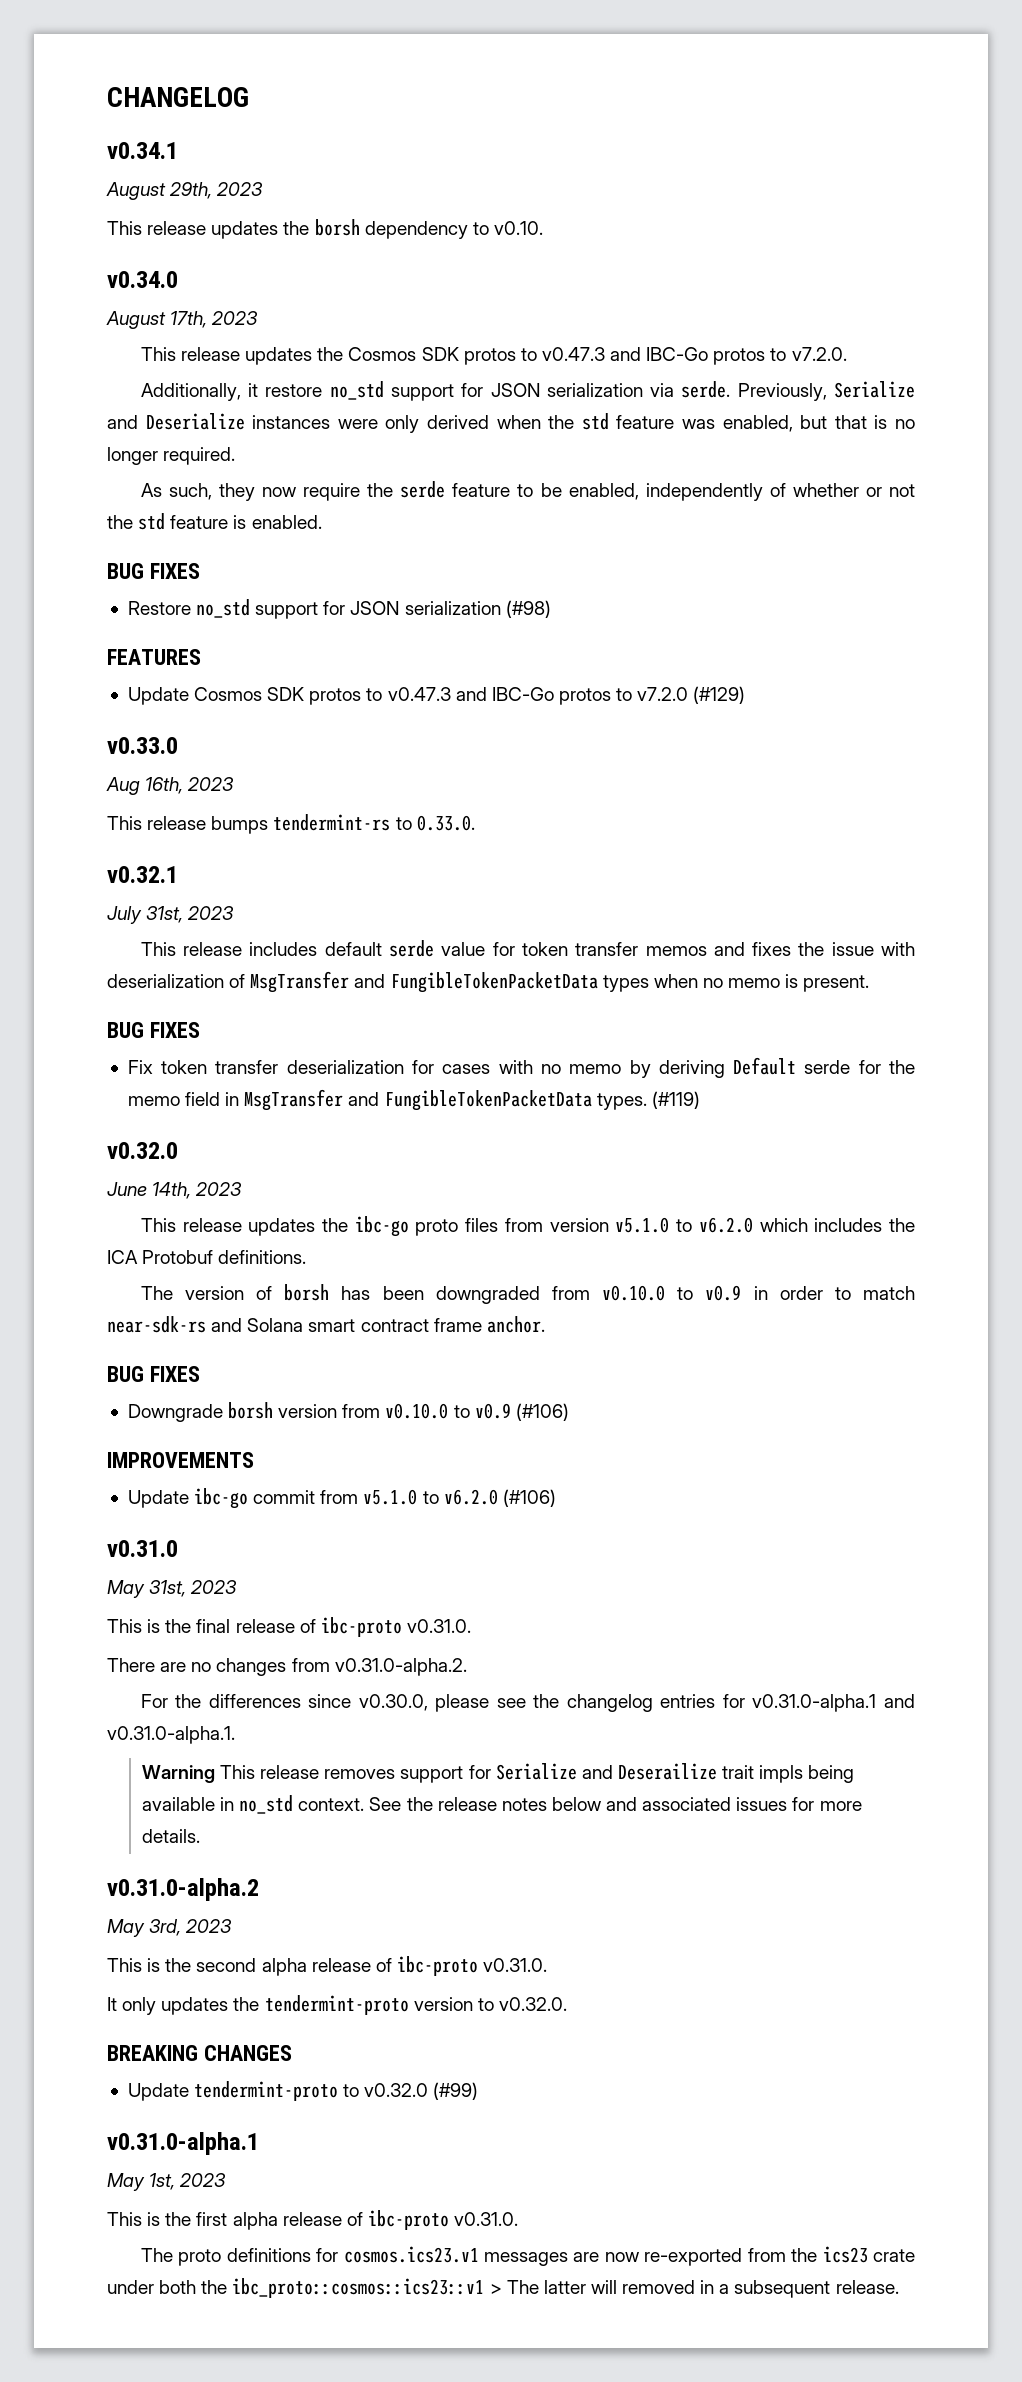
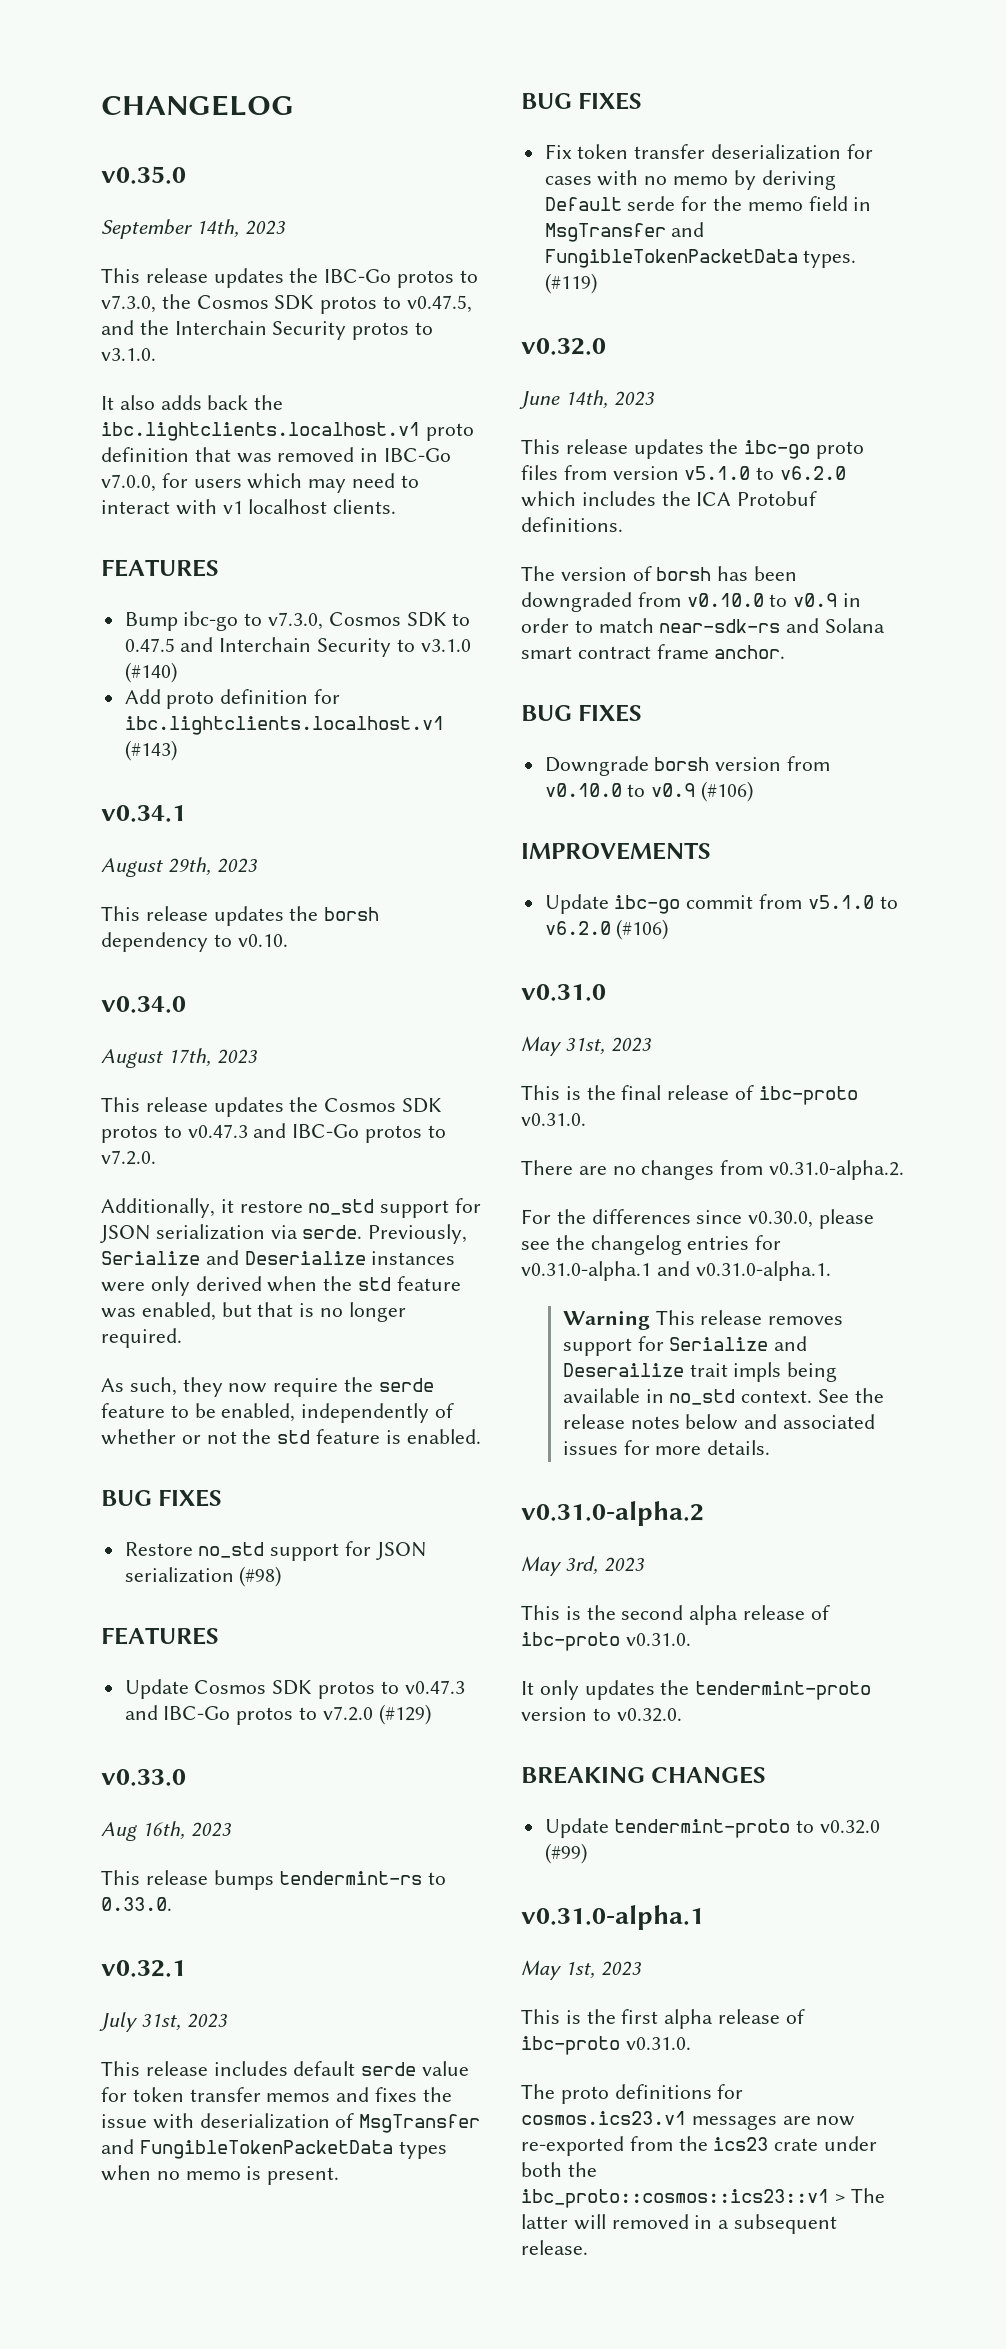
(249, 97) none -> [101,166,186,184] [101,219,285,239] [101,268,478,288] [101,294,472,314] [101,320,434,340] [101,348,156,361] [101,395,284,410] [101,422,474,441] [101,447,452,463] [101,473,419,493] [101,499,397,515] [101,559,219,577] [124,611,471,631] [124,637,471,657] [124,662,177,683] [124,689,341,709] [124,716,444,735] [124,740,177,761] // v0.35.0 // September 14th, 2023 // This release updates the IBC-Go protos to v7.3.0, the Cosmos SDK protos to v0.47.5, and the Interchain Security protos to v3.1.0. // It also adds back the ibc.lightclients.localhost.v1 proto definition that was removed in IBC-Go v7.0.0, for users which may need to interact with v1 localhost clients. // FEATURES // Bump ibc-go to v7.3.0, Cosmos SDK to 0.47.5 and Interchain Security to v3.1.0 (#140) // Add proto definition for ibc.lightclients.localhost.v1 (#143)

